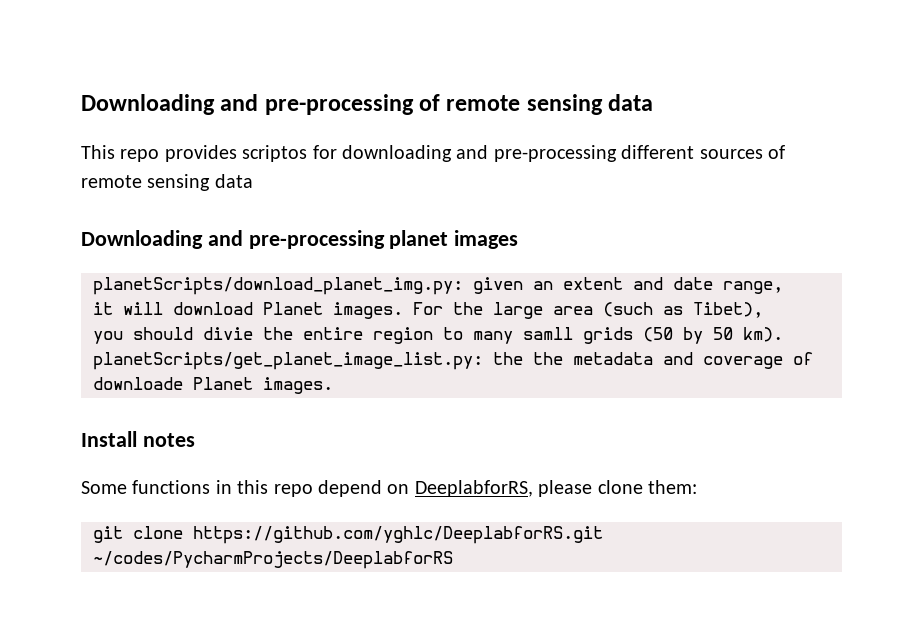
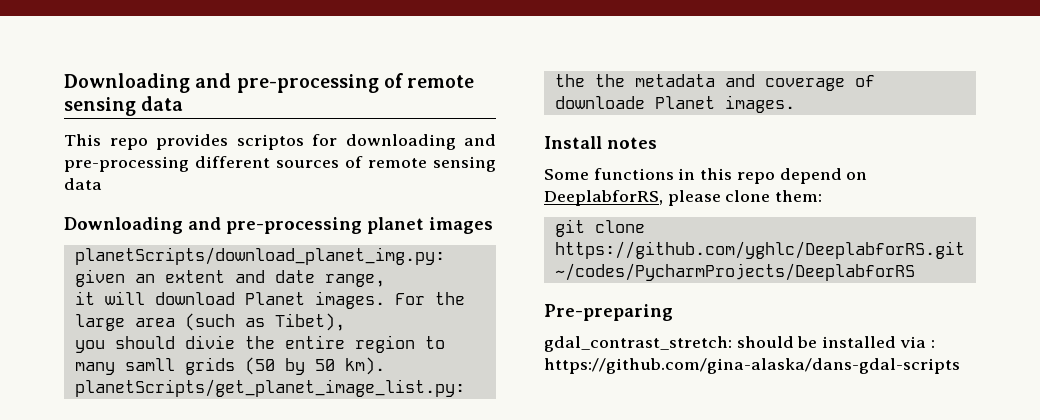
(453, 560) none -> [544,304,673,321] [544,336,935,352] [544,358,960,374] // Pre-preparing // gdal_contrast_stretch: should be installed via : https://github.com/gina-alaska/dans-gdal-scripts

